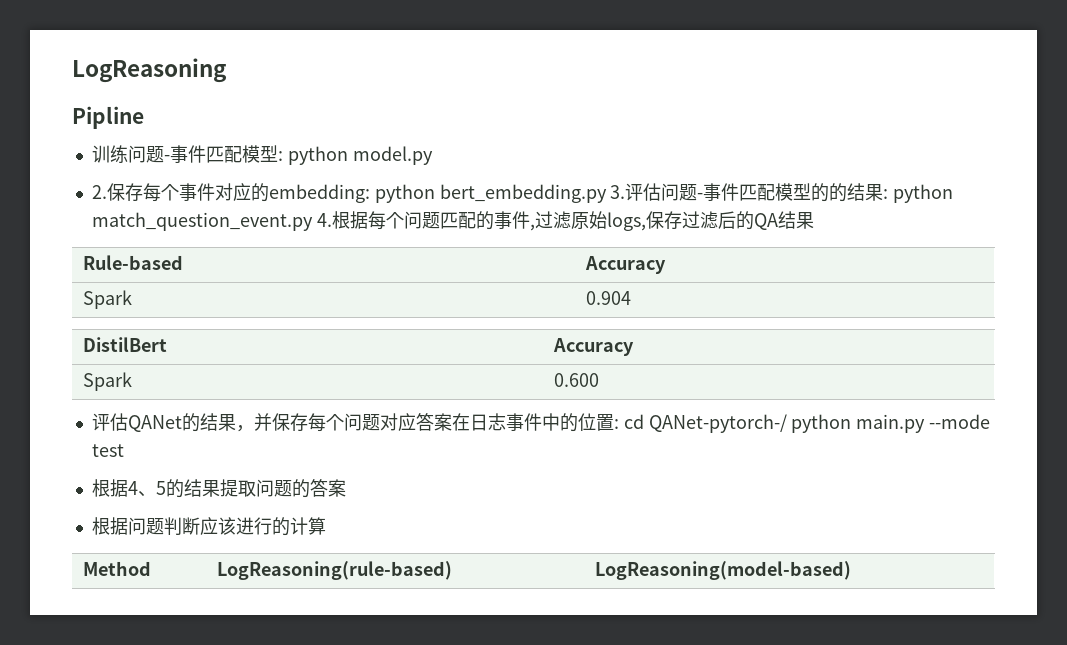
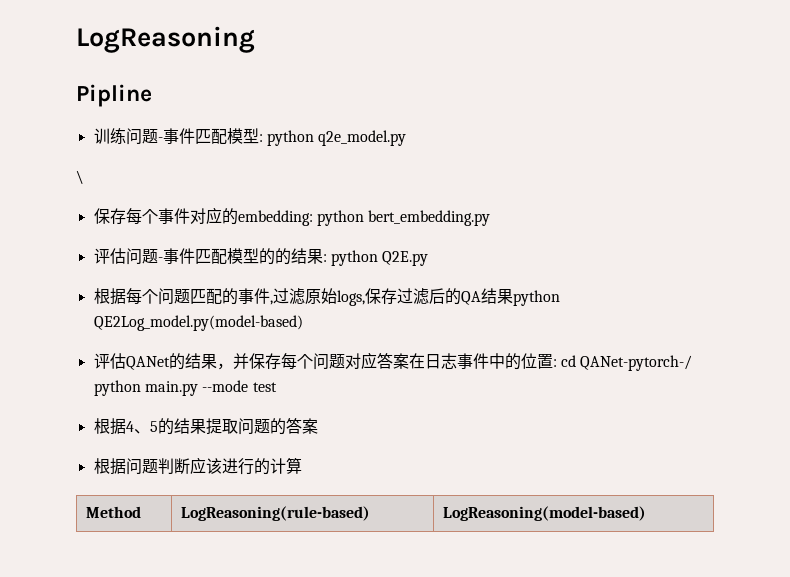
[352,146,433,165] [91,185,107,199] model.py // 2. -> [318,130,407,146] [76,170,84,184] q2e_model.py // \ //
[610,185,626,199] 3. -> (491, 218) //
[91,212,332,231] match_question_event.py 4. -> [382,251,429,266] Q2E.py //
[83,255,184,270] [585,256,667,274] [83,290,133,309] [586,291,632,305] [83,337,168,352] [553,338,635,356] [83,372,133,391] [554,373,600,387] // Rule-based | Accuracy // Spark | 0.904 // DistilBert | Accuracy // Spark | 0.600 -> [512,290,560,306] [93,315,303,331] python QE2Log_model.py(model-based)

